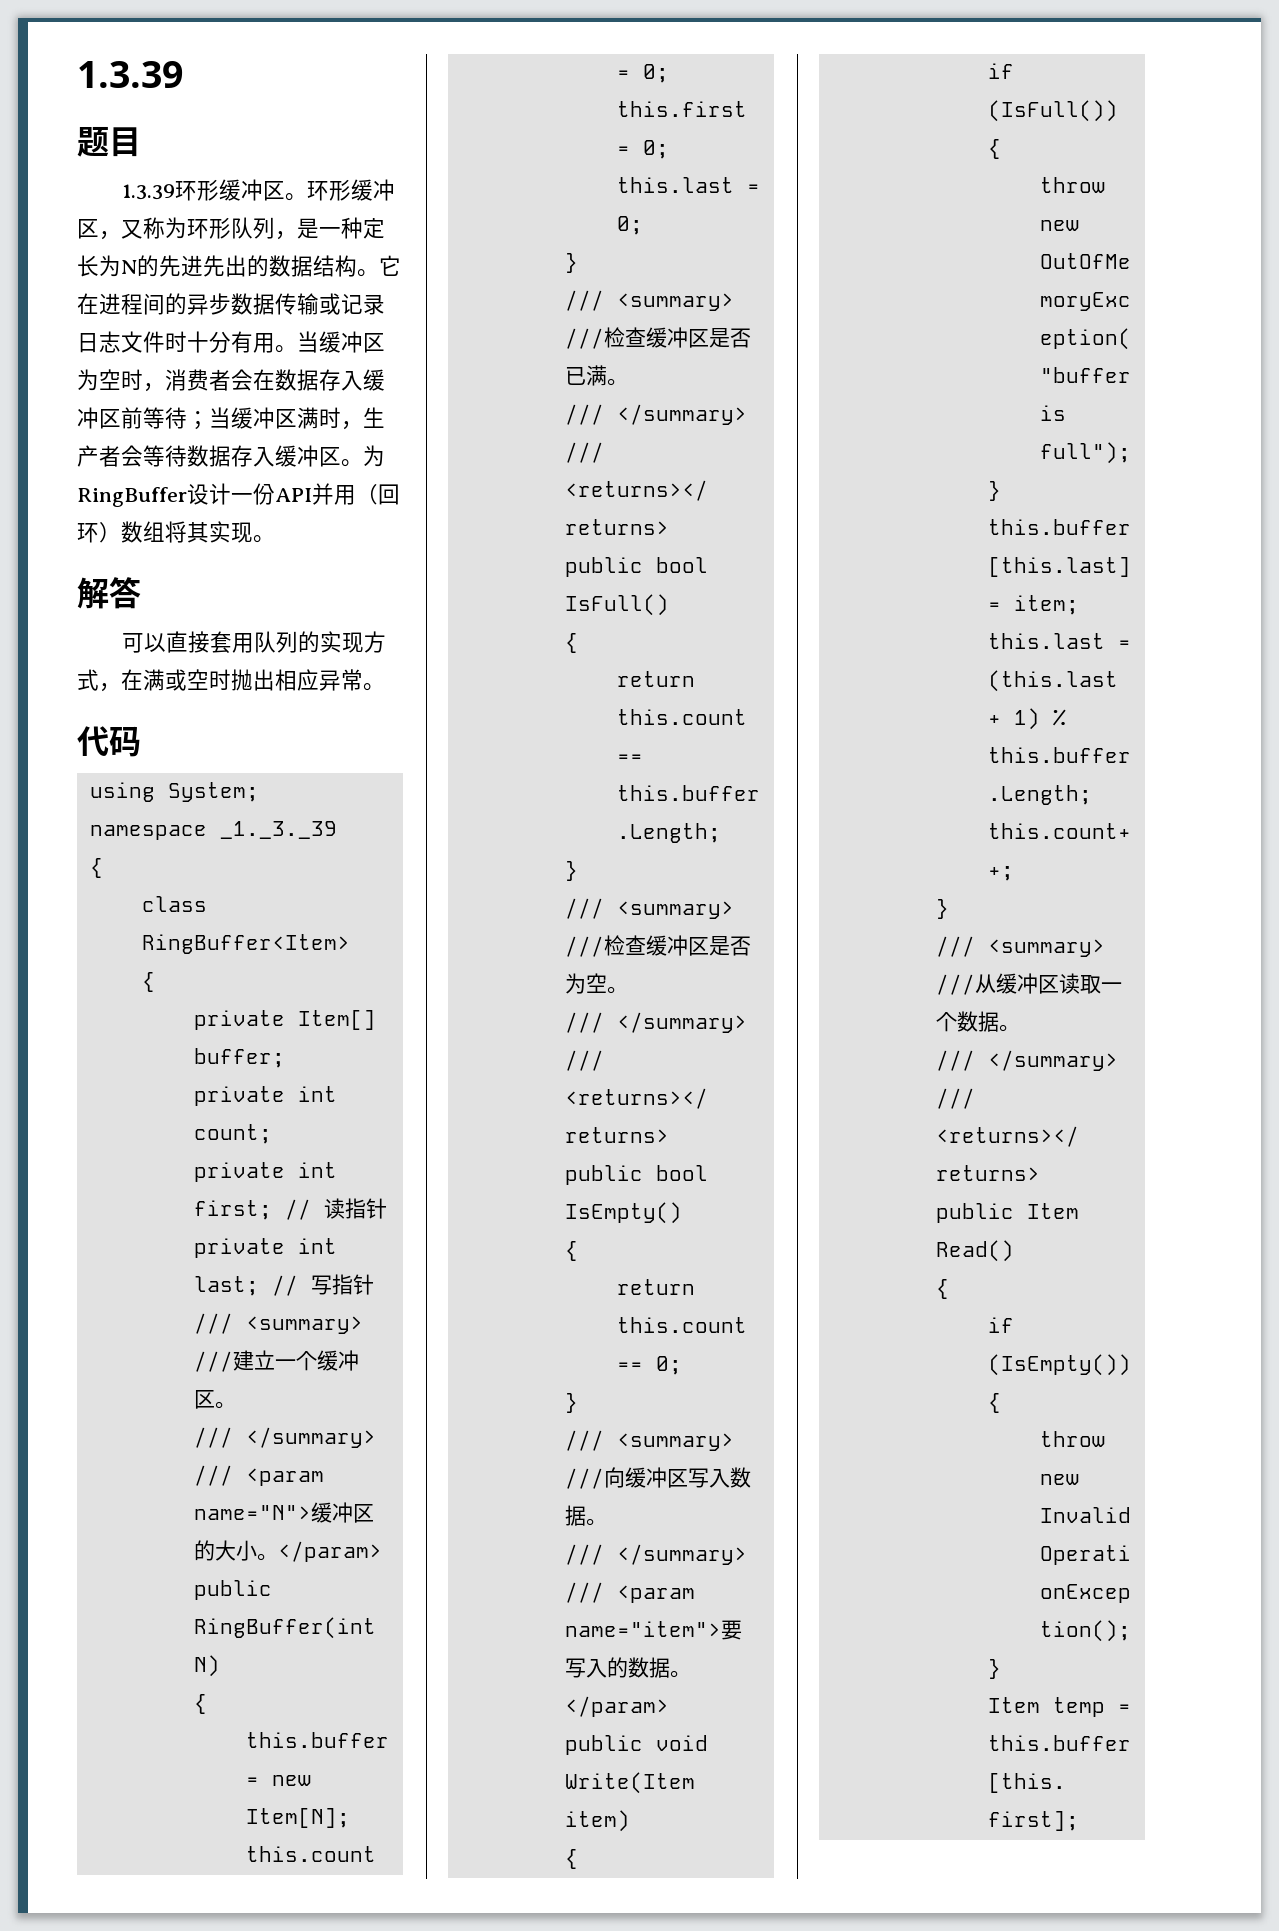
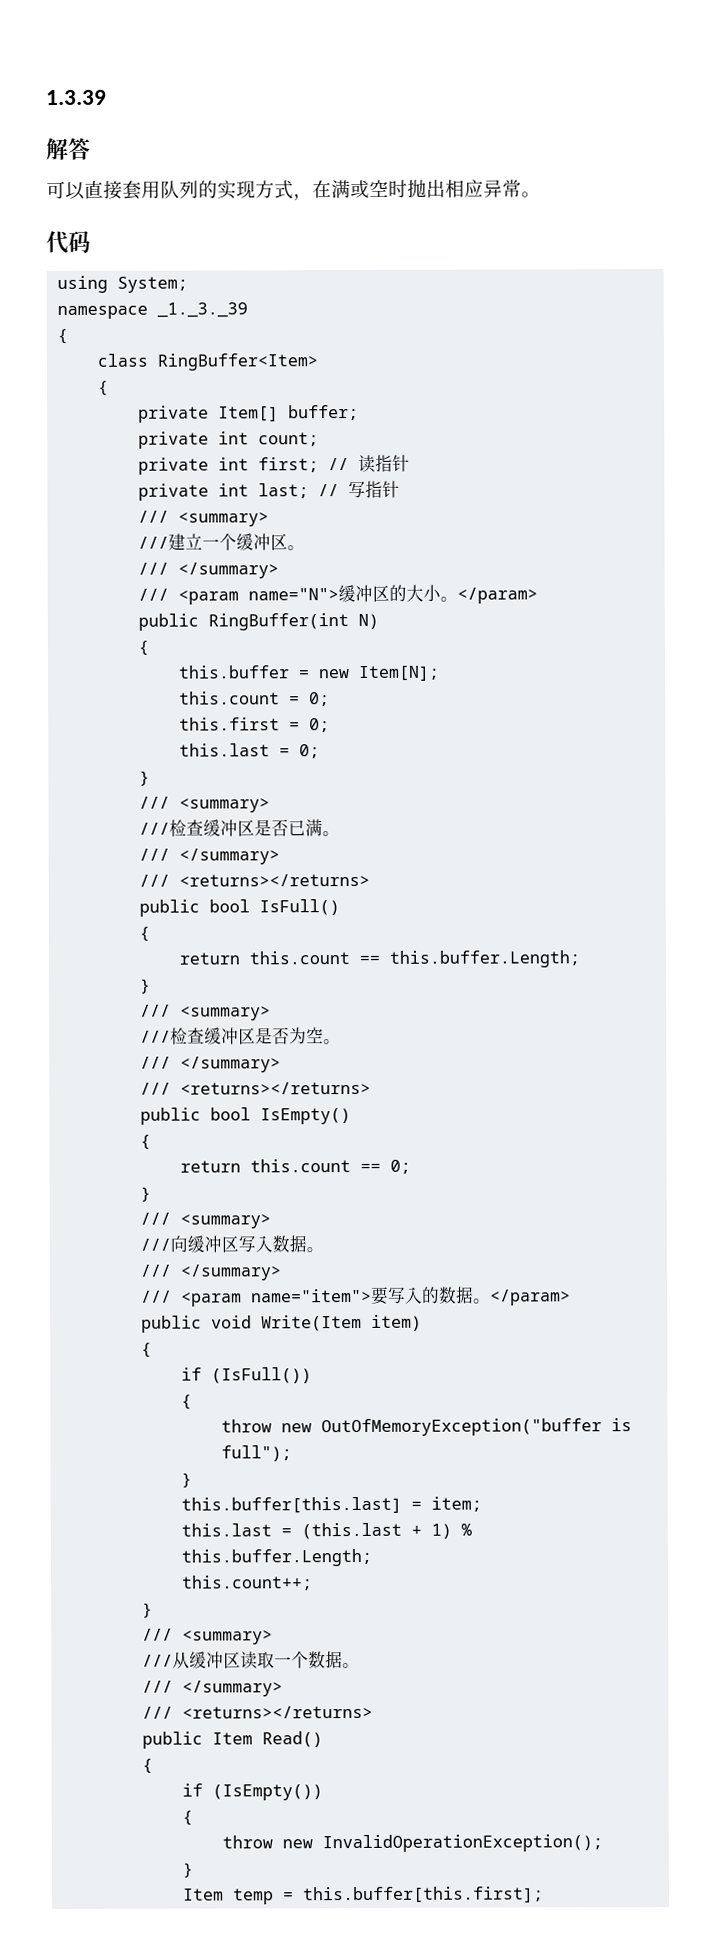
[77,61,183,88] [77,126,141,157] [121,179,395,201] [77,217,385,240] [77,255,401,277] [77,293,385,315] [77,331,385,353] [77,369,385,392] [77,407,385,430] [77,445,385,467] [77,483,400,507] [77,521,275,543] 1.3.39 // 题目 // 1.3.39环形缓冲区。环形缓冲区，又称为环形队列，是一种定长为N的先进先出的数据结构。它在进程间的异步数据传输或记录日志文件时十分有用。当缓冲区为空时，消费者会在数据存入缓冲区前等待；当缓冲区满时，生产者会等待数据存入缓冲区。为RingBuffer设计一份API并用（回环）数组将其实现。 -> [46,89,107,106] 1.3.39

